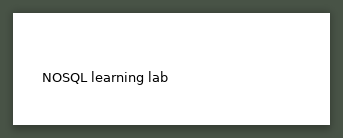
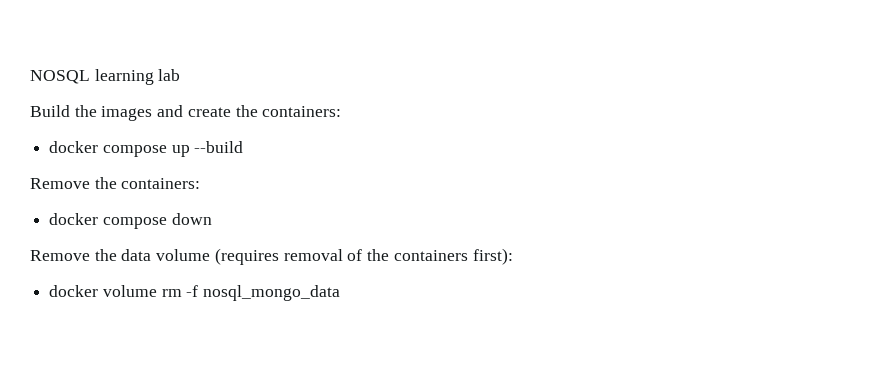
(168, 76) none -> [30,105,342,121] [49,141,244,157] [30,177,201,189] [49,213,212,229] [30,248,513,265] [49,285,341,301] // Build the images and create the containers: // docker compose up --build // Remove the containers: // docker compose down // Remove the data volume (requires removal of the containers first): // docker volume rm -f nosql_mongo_data

